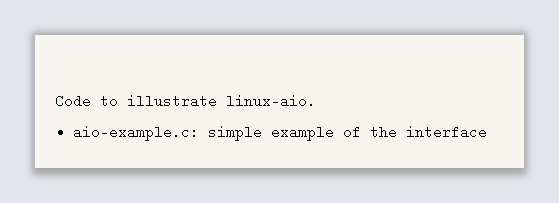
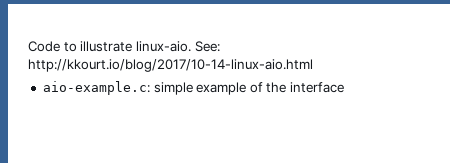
(316, 101) none -> [194,41,220,52] [28,59,313,72] See: http://kkourt.io/blog/2017/10-14-linux-aio.html

